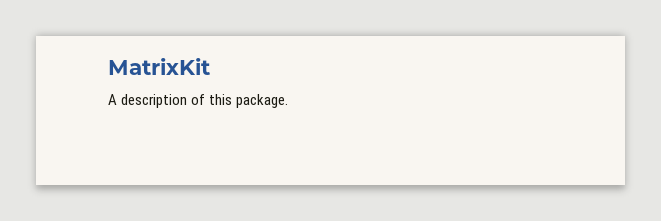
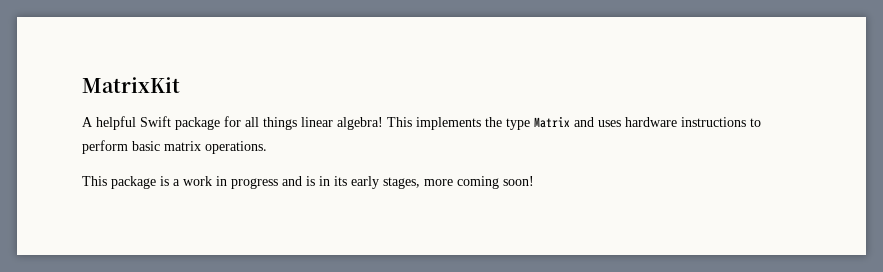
[121,94,289,108] description of this package. -> [96,116,761,130] [82,140,267,154] [82,176,534,189] helpful Swift package for all things linear algebra! This implements the type Matrix and uses hardware instructions to perform basic matrix operations. // This package is a work in progress and is in its early stages, more coming soon!

